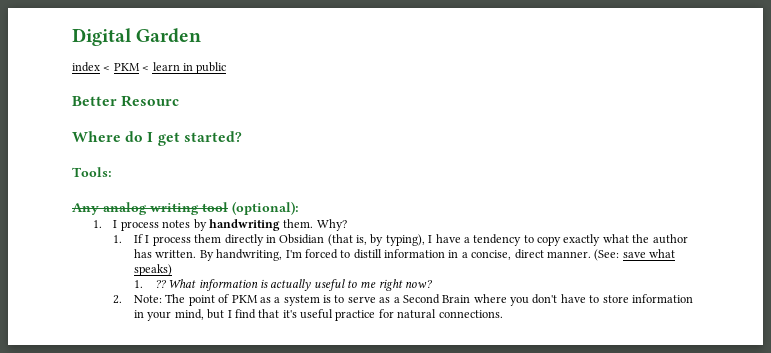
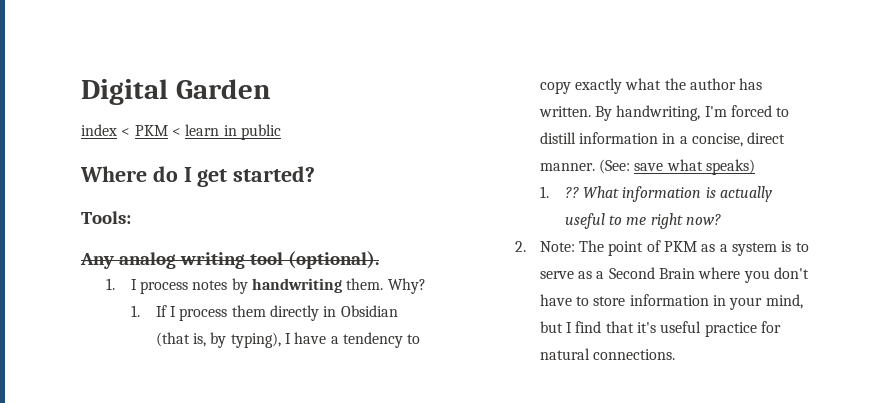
[72,95,180,107] // Better Resourc -> (281, 132) none
[232,201,299,215] (optional): -> [287,251,379,269] (optional).

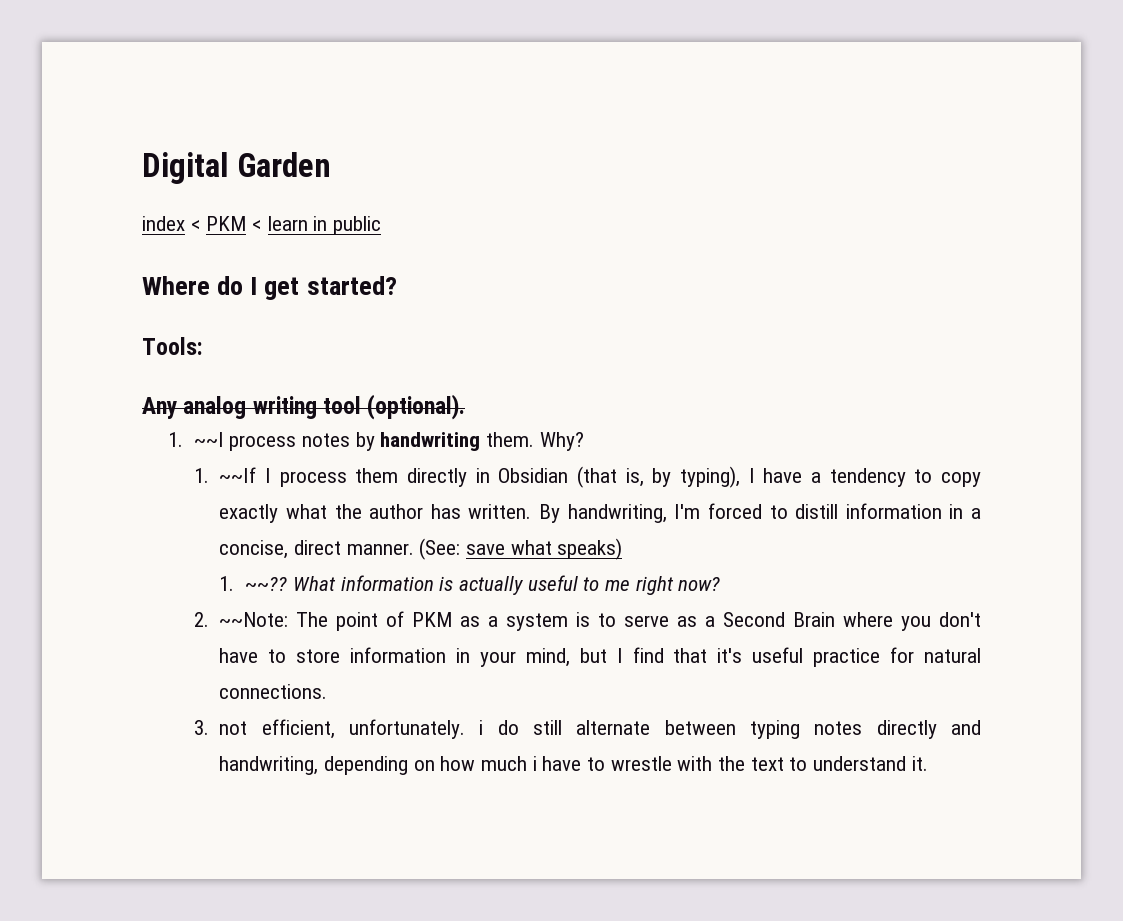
[130,279,137,290] I -> [193,432,224,447] ~~I
[155,305,167,317] If -> [219,467,257,483] ~~If
[564,187,579,198] ?? -> [245,577,288,591] ~~??
[539,241,575,252] Note: -> [219,612,289,627] ~~Note:
(675, 354) none -> [193,719,981,739] [219,756,928,775] // 3. not efficient, unfortunately. i do still alternate between typing notes directly and handwriting, depending on how much i have to wrestle with the text to understand it.

